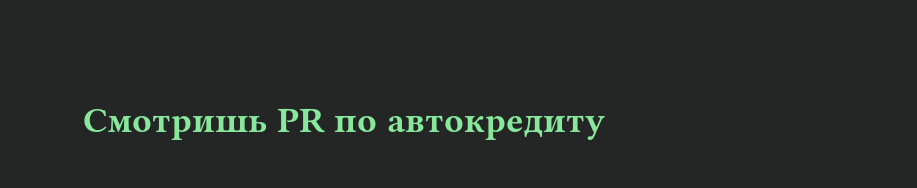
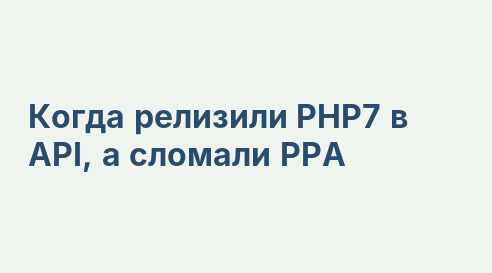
[83,108,606,140] Смотришь PR по автокредиту -> [28,104,408,135] [28,142,346,172] Когда релизили PHP7 в API, а сломали PPA

